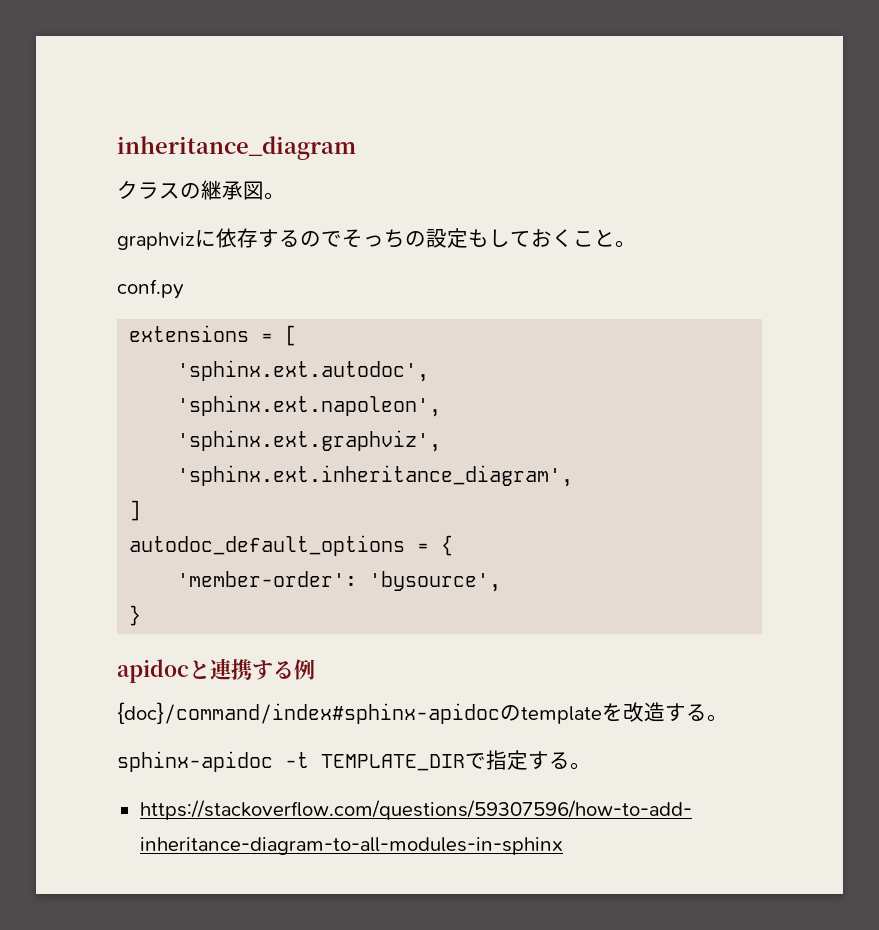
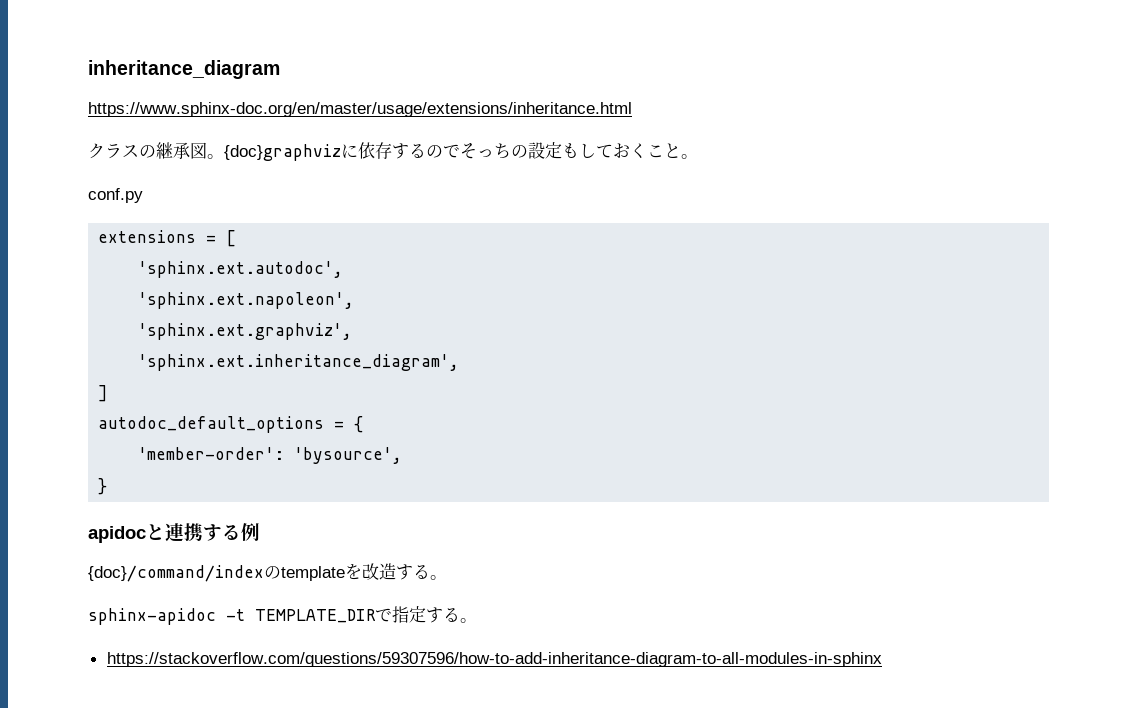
(356, 148) none -> [88,102,632,117] // https://www.sphinx-doc.org/en/master/usage/extensions/inheritance.html
[117,232,195,250] // graphviz -> [224,144,341,161] {doc}graphviz
[117,702,500,724] {doc}/command/index#sphinx-apidoc -> [88,565,264,582] {doc}/command/index

